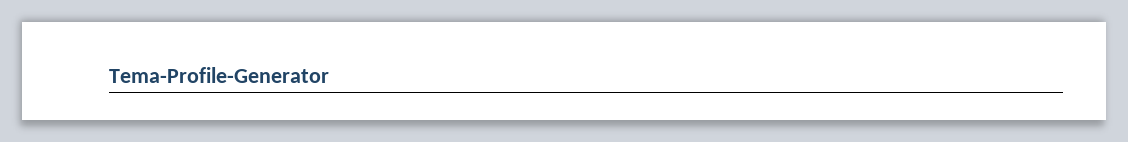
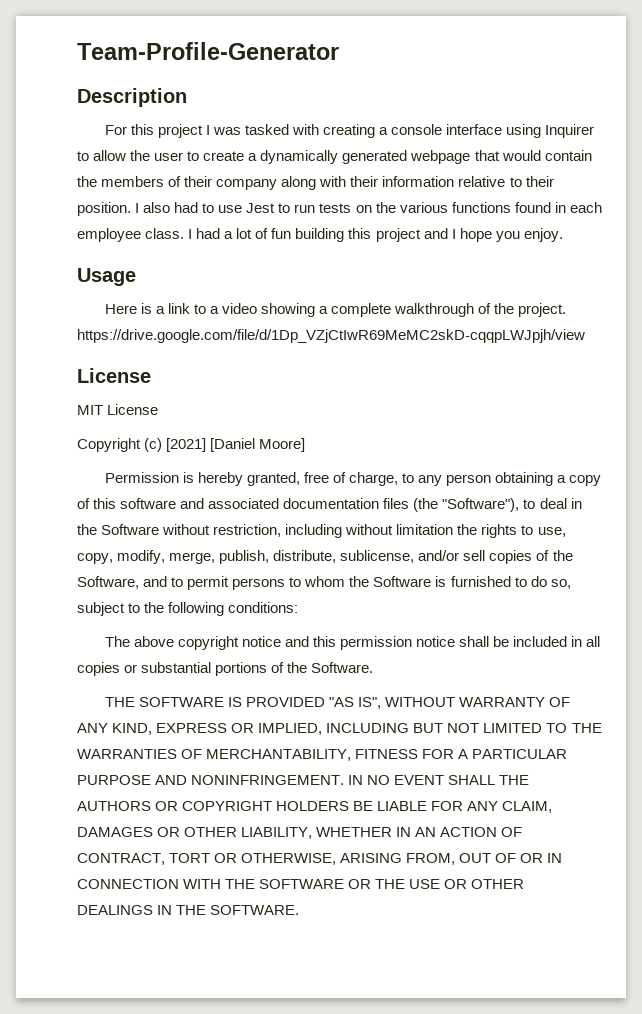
[109,67,329,83] Tema-Profile-Generator -> [77,42,339,60] [77,88,187,107] [104,124,595,138] [77,150,592,164] [77,176,554,190] [77,202,602,216] [77,228,563,242] [77,268,136,286] [104,303,567,317] [77,329,585,343] [77,368,151,383] [77,404,159,415] [77,438,306,452] [104,472,602,486] [77,498,582,512] [77,524,566,538] [77,550,573,564] [77,576,571,590] [77,602,299,616] [104,636,601,650] [77,662,374,676] [104,697,571,709] [77,723,602,735] [77,749,568,761] [77,775,530,785] [77,801,553,813] [77,827,523,839] [77,853,563,865] [77,879,525,889] [77,905,300,915] Team-Profile-Generator // Description // For this project I was tasked with creating a console interface using Inquirer to allow the user to create a dynamically generated webpage that would contain the members of their company along with their information relative to their position. I also had to use Jest to run tests on the various functions found in each employee class. I had a lot of fun building this project and I hope you enjoy. // Usage // Here is a link to a video showing a complete walkthrough of the project. https://drive.google.com/file/d/1Dp_VZjCtIwR69MeMC2skD-cqqpLWJpjh/view // License // MIT License // Copyright (c) [2021] [Daniel Moore] // Permission is hereby granted, free of charge, to any person obtaining a copy of this software and associated documentation files (the "Software"), to deal in the Software without restriction, including without limitation the rights to use, copy, modify, merge, publish, distribute, sublicense, and/or sell copies of the Software, and to permit persons to whom the Software is furnished to do so, subject to the following conditions: // The above copyright notice and this permission notice shall be included in all copies or substantial portions of the Software. // THE SOFTWARE IS PROVIDED "AS IS", WITHOUT WARRANTY OF ANY KIND, EXPRESS OR IMPLIED, INCLUDING BUT NOT LIMITED TO THE WARRANTIES OF MERCHANTABILITY, FITNESS FOR A PARTICULAR PURPOSE AND NONINFRINGEMENT. IN NO EVENT SHALL THE AUTHORS OR COPYRIGHT HOLDERS BE LIABLE FOR ANY CLAIM, DAMAGES OR OTHER LIABILITY, WHETHER IN AN ACTION OF CONTRACT, TORT OR OTHERWISE, ARISING FROM, OUT OF OR IN CONNECTION WITH THE SOFTWARE OR THE USE OR OTHER DEALINGS IN THE SOFTWARE.

